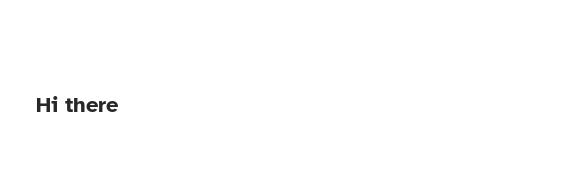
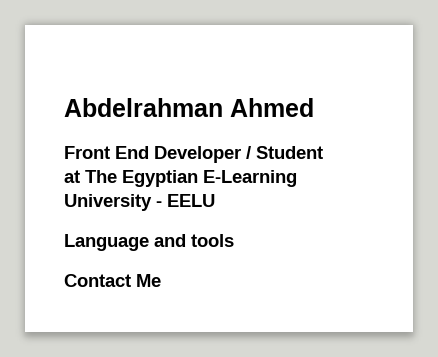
[36,96,119,112] Hi there -> [64,98,314,117] [64,146,323,163] [64,170,297,187] [64,194,215,211] [64,234,234,251] [64,274,161,287] Abdelrahman Ahmed // Front End Developer / Student at The Egyptian E-Learning University - EELU // Language and tools // Contact Me

